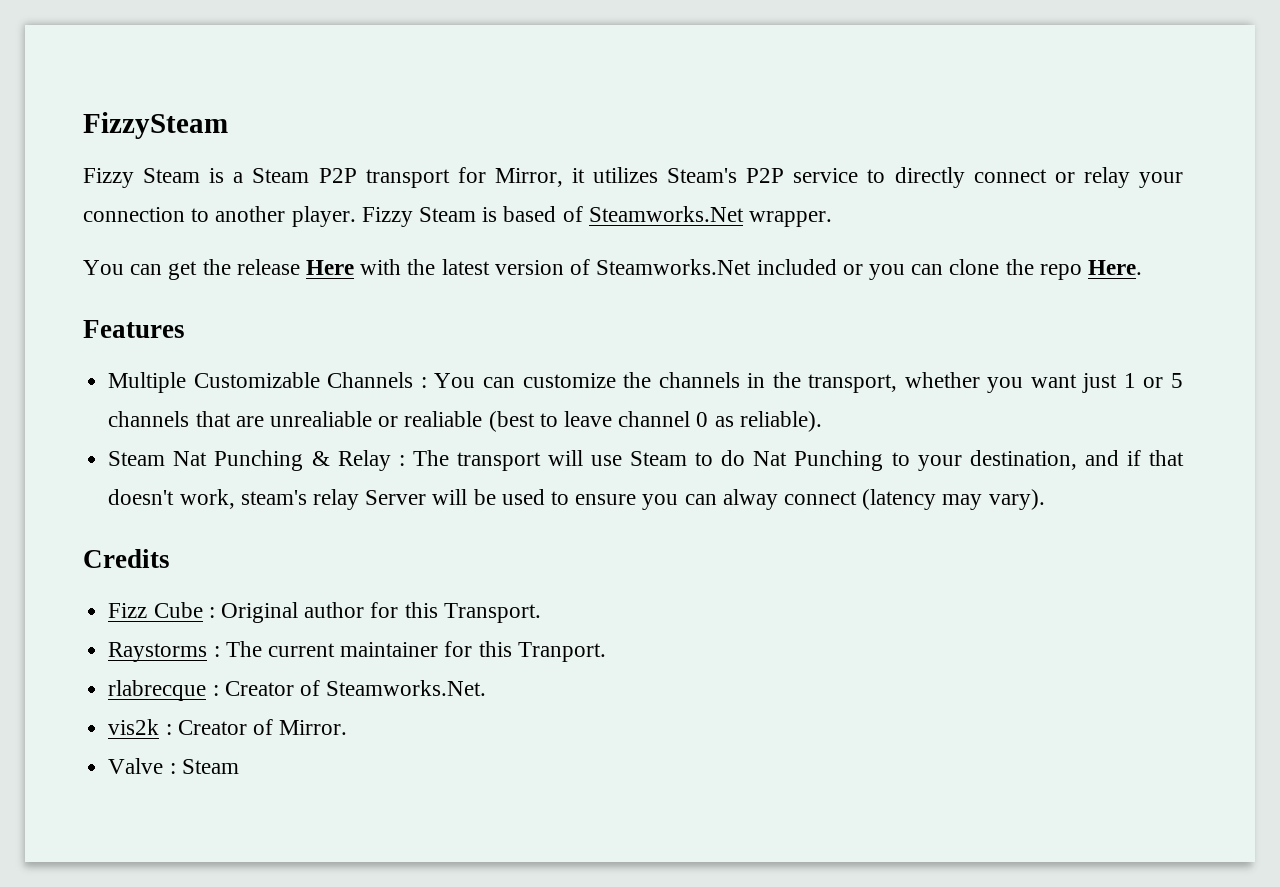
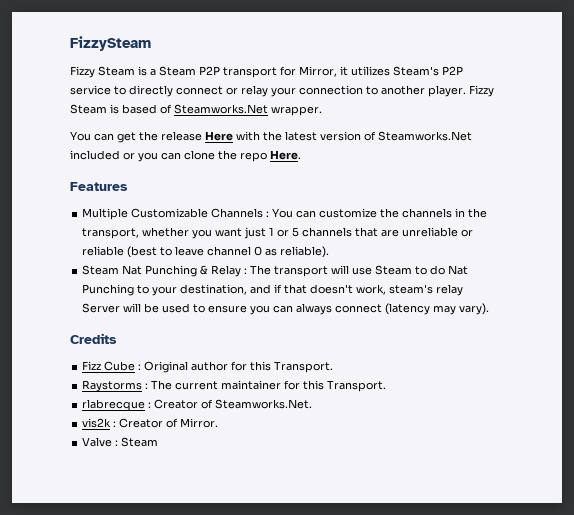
[269,411,483,427] unrealiable or realiable -> [402,227,474,237] [82,246,125,256] unreliable or reliable
[722,489,778,510] alway -> [296,303,333,315] always
[517,642,606,662] Tranport. -> [327,380,387,392] Transport.

